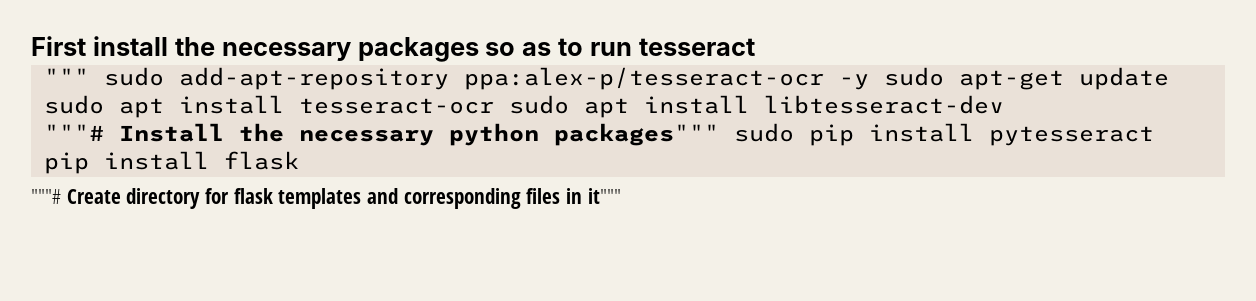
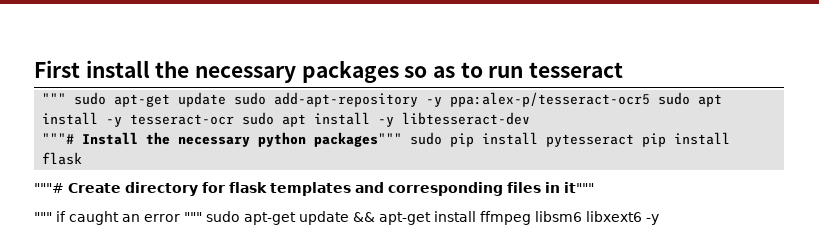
[178,67,1169,90] [43,95,284,118] add-apt-repository ppa:alex-p/tesseract-ocr -y sudo apt-get update sudo apt install -> [114,92,723,107] [42,112,123,127] apt-get update sudo add-apt-repository -y ppa:alex-p/tesseract-ocr5 sudo apt install -y
(749, 104) none -> [378,117,395,127] -y
(621, 196) none -> [34,211,659,225] // """ if caught an error """ sudo apt-get update && apt-get install ffmpeg libsm6 libxext6 -y

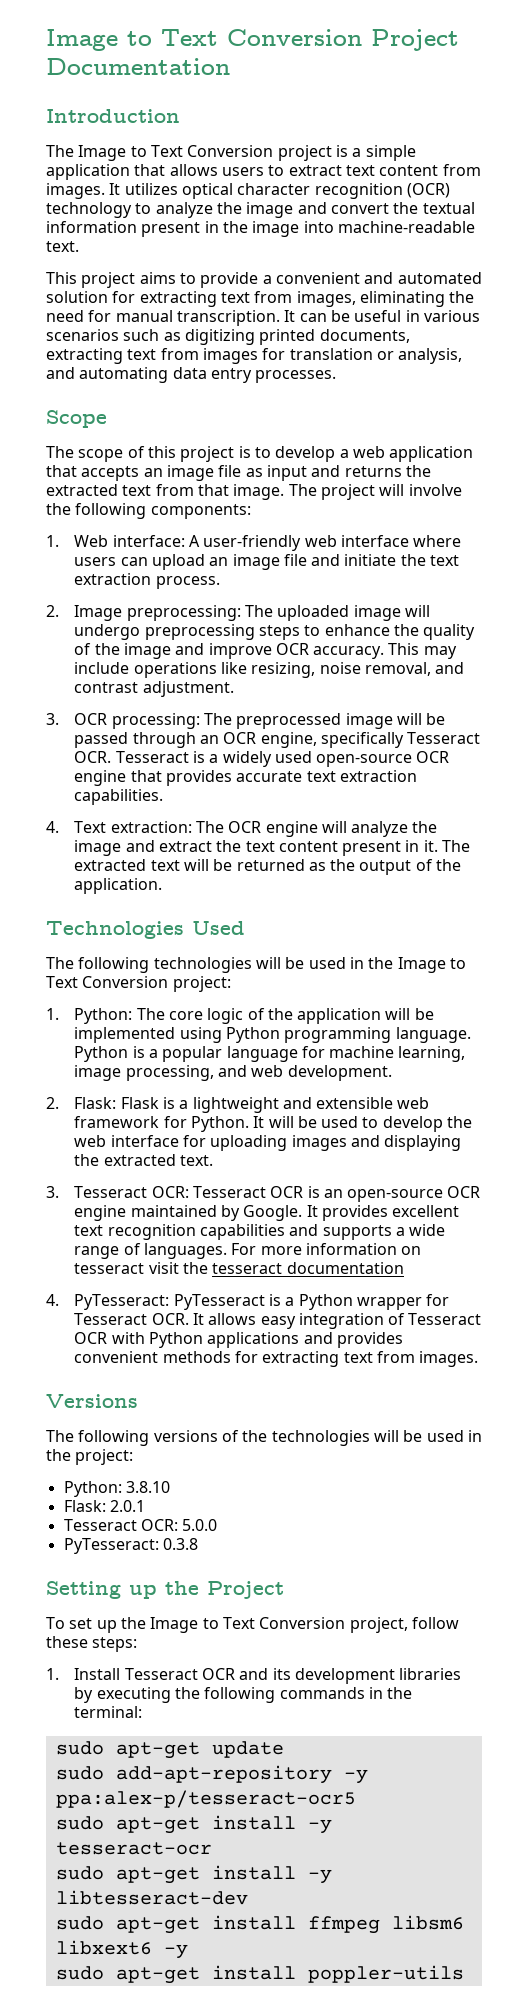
[34,60,624,83] [42,92,227,107] First install the necessary packages so as to run tesseract // """ sudo apt-get update -> [46,29,459,51] [46,58,230,75] [46,109,180,123] [46,145,416,161] [46,164,481,180] [46,183,450,199] [46,202,475,218] [46,221,475,237] [46,241,79,252] [46,272,482,288] [46,291,475,307] [46,310,480,326] [46,329,410,345] [46,348,463,364] [46,367,337,383] [46,410,107,428] [46,446,474,462] [46,465,431,481] [46,484,462,500] [46,503,251,519] [46,535,462,551] [74,554,460,570] [74,573,220,589] [46,605,430,621] [74,624,476,640] [74,643,457,659] [74,662,465,678] [74,681,234,697] [46,713,446,729] [74,732,481,748] [74,751,450,767] [74,770,417,786] [74,789,164,805] [46,821,438,837] [74,840,471,856] [74,859,462,875] [74,878,163,894] [46,921,245,939] [46,957,466,973] [46,976,231,992] [46,1008,434,1024] [74,1027,471,1043] [74,1046,466,1062] [74,1065,392,1081] [46,1097,430,1113] [74,1116,473,1132] [74,1135,462,1151] [74,1154,213,1166] [46,1186,481,1202] [74,1205,460,1221] [74,1224,446,1240] [74,1243,422,1259] [74,1262,404,1274] [46,1294,450,1310] [74,1313,482,1329] [74,1332,403,1348] [74,1351,479,1367] [46,1394,138,1408] [46,1430,482,1446] [46,1449,134,1465] [63,1481,170,1497] [63,1500,145,1512] [63,1519,218,1531] [63,1538,198,1554] [46,1581,284,1599] [46,1617,459,1633] [46,1636,138,1652] [46,1668,462,1684] [74,1687,413,1703] [74,1706,143,1718] [55,1741,284,1759] Image to Text Conversion Project Documentation // Introduction // The Image to Text Conversion project is a simple application that allows users to extract text content from images. It utilizes optical character recognition (OCR) technology to analyze the image and convert the textual information present in the image into machine-readable text. // This project aims to provide a convenient and automated solution for extracting text from images, eliminating the need for manual transcription. It can be useful in various scenarios such as digitizing printed documents, extracting text from images for translation or analysis, and automating data entry processes. // Scope // The scope of this project is to develop a web application that accepts an image file as input and returns the extracted text from that image. The project will involve the following components: // 1. Web interface: A user-friendly web interface where users can upload an image file and initiate the text extraction process. // 2. Image preprocessing: The uploaded image will undergo preprocessing steps to enhance the quality of the image and improve OCR accuracy. This may include operations like resizing, noise removal, and contrast adjustment. // 3. OCR processing: The preprocessed image will be passed through an OCR engine, specifically Tesseract OCR. Tesseract is a widely used open-source OCR engine that provides accurate text extraction capabilities. // 4. Text extraction: The OCR engine will analyze the image and extract the text content present in it. The extracted text will be returned as the output of the application. // Technologies Used // The following technologies will be used in the Image to Text Conversion project: // 1. Python: The core logic of the application will be implemented using Python programming language. Python is a popular language for machine learning, image processing, and web development. // 2. Flask: Flask is a lightweight and extensible web framework for Python. It will be used to develop the web interface for uploading images and displaying the extracted text. // 3. Tesseract OCR: Tesseract OCR is an open-source OCR engine maintained by Google. It provides excellent text recognition capabilities and supports a wide range of languages. For more information on tesseract visit the tesseract documentation // 4. PyTesseract: PyTesseract is a Python wrapper for Tesseract OCR. It allows easy integration of Tesseract OCR with Python applications and provides convenient methods for extracting text from images. // Versions // The following versions of the technologies will be used in the project: // Python: 3.8.10 // Flask: 2.0.1 // Tesseract OCR: 5.0.0 // PyTesseract: 0.3.8 // Setting up the Project // To set up the Image to Text Conversion project, follow these steps: // 1. Install Tesseract OCR and its development libraries by executing the following commands in the terminal: // sudo apt-get update //
[658,92,723,107] sudo apt -> [55,1816,200,1834] // sudo apt-get
[242,112,307,127] sudo apt -> [55,1866,200,1884] // sudo apt-get
[42,132,731,147] [42,152,83,165] [34,182,594,196] [34,211,375,225] """# Install the necessary python packages""" sudo pip install pytesseract pip install flask // """# Create directory for flask templates and corresponding files in it""" // """ if caught an error """ sudo apt-get update && -> [55,1916,104,1930] sudo
(659, 219) none -> [55,1965,464,1984] // sudo apt-get install poppler-utils

